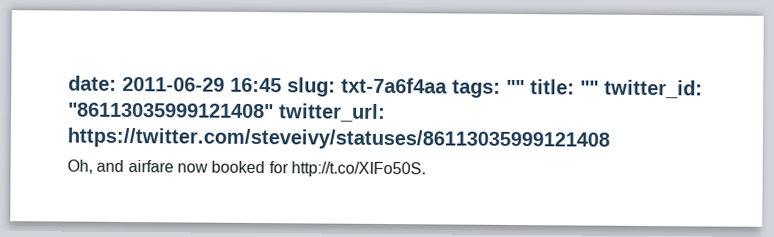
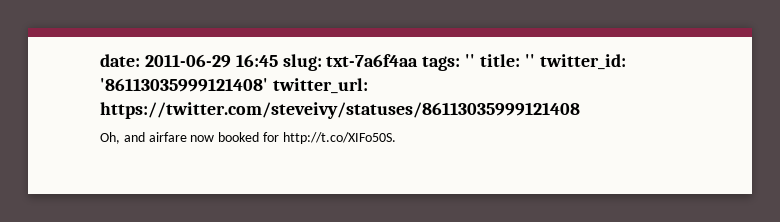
[506,79,703,99] [68,102,274,119] "" title: "" twitter_id: "86113035999121408" -> [465,54,626,70] [100,78,268,92] '' title: '' twitter_id: '86113035999121408'

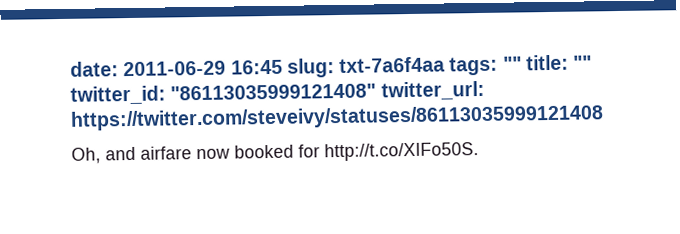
[465,54,626,70] [100,78,268,92] '' title: '' twitter_id: '86113035999121408' -> [502,54,593,71] [70,83,377,105] "" title: "" twitter_id: "86113035999121408"

